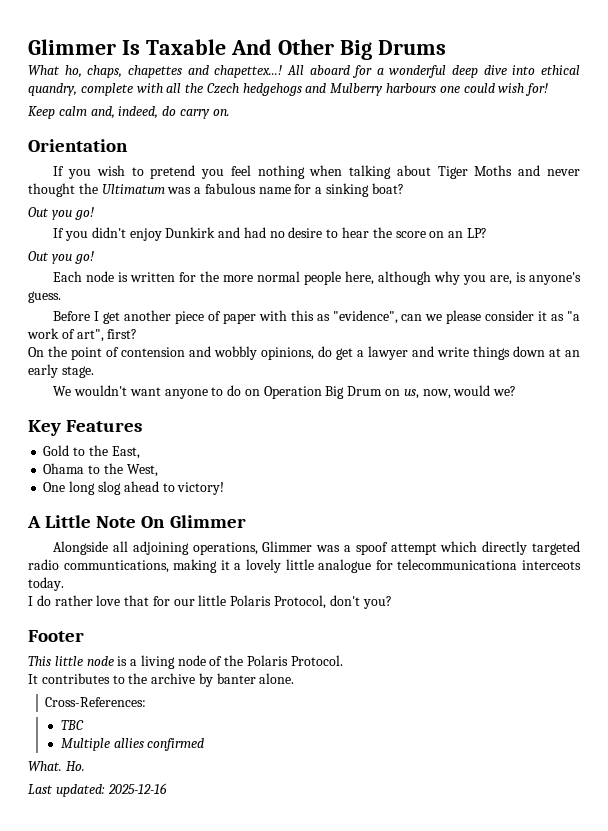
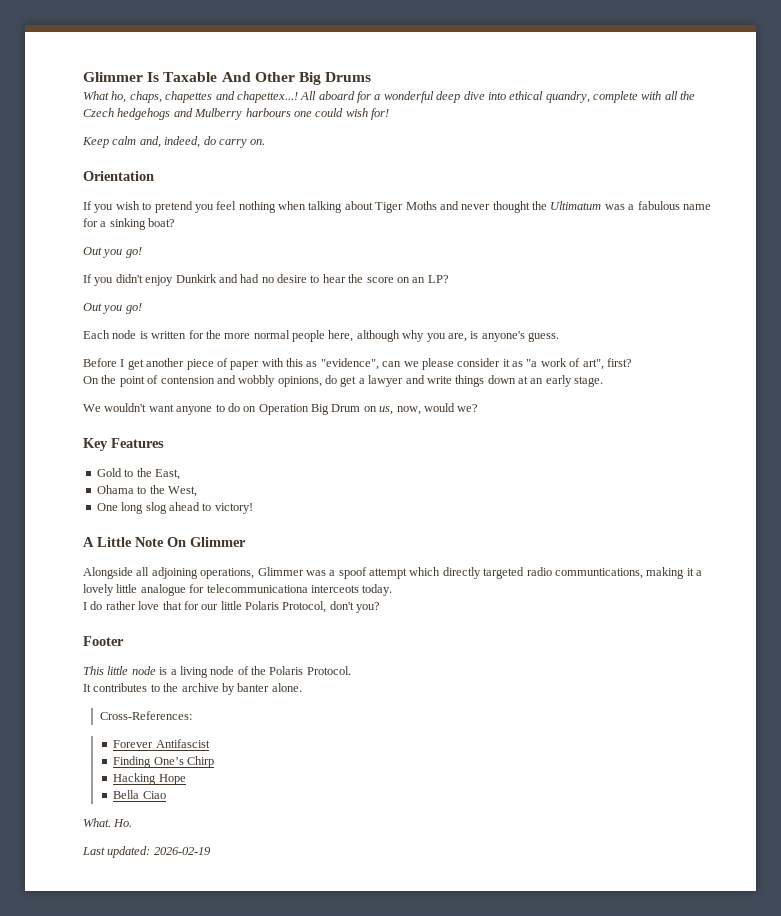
[60,720,84,730] [60,738,205,751] TBC // Multiple allies confirmed -> [113,739,210,748] [113,756,215,768] [113,773,186,785] [113,790,166,799] Forever Antifascist // Finding One’s Chirp // Hacking Hope // Bella Ciao
[107,783,167,794] 2025-12-16 -> [153,847,211,855] 2026-02-19

